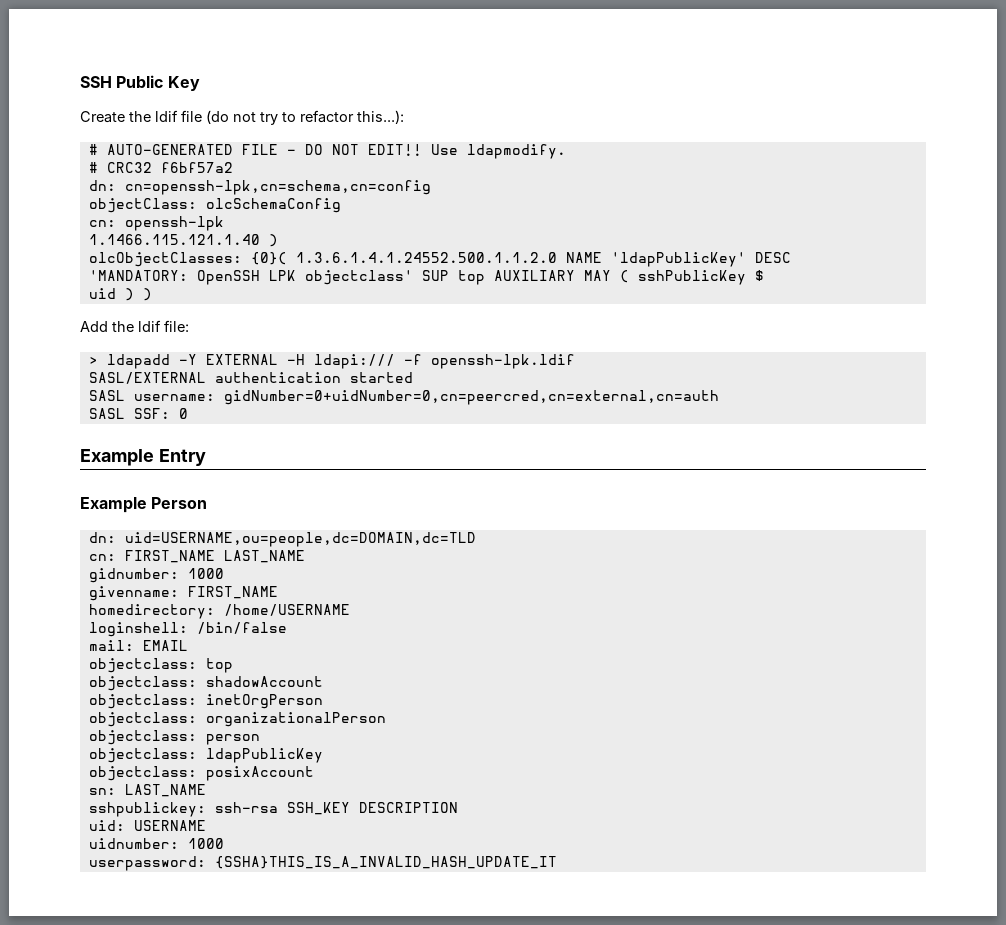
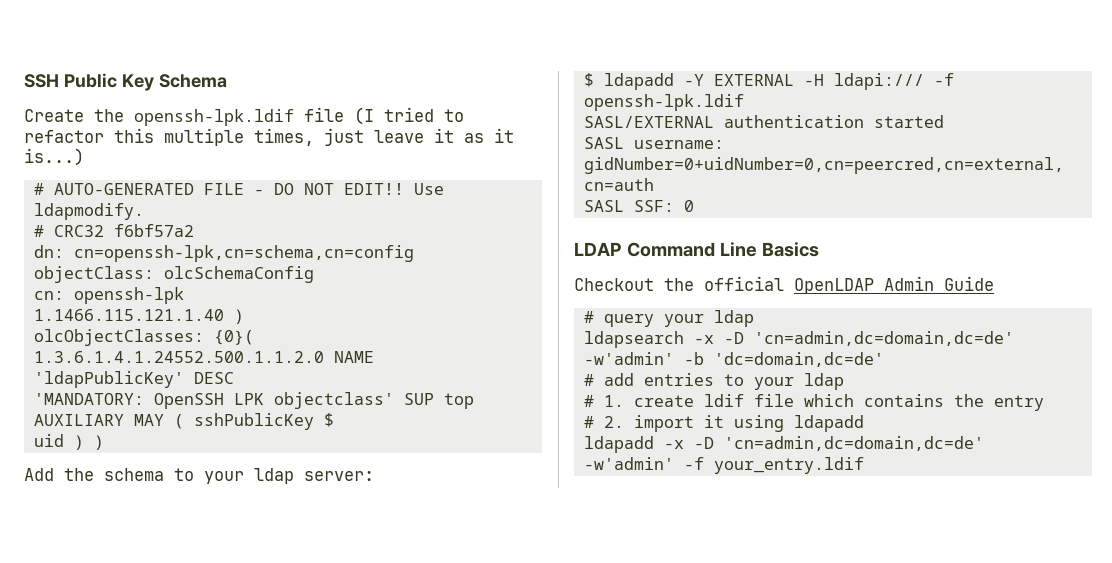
(200, 83) none -> [158,74,227,88] Schema
[155,110,404,125] ldif file (do not try to refactor this...): -> [134,107,464,126] [24,128,514,146] [24,148,84,166] openssh-lpk.ldif file (I tried to refactor this multiple times, just leave it as it is...)
[138,320,189,332] [88,356,98,365] ldif file: // > -> [104,468,374,484] [583,73,594,87] schema to your ldap server: // $
[80,449,206,466] [80,497,208,513] [88,532,476,547] [88,550,305,563] [88,568,224,583] [88,586,278,601] [88,604,350,619] [88,622,287,637] [88,640,188,651] [88,658,233,673] [88,676,323,691] [88,694,323,709] [88,712,386,727] [88,730,260,745] [88,748,323,763] [88,766,314,781] [88,784,206,797] [88,802,458,817] [88,820,206,831] [88,838,224,849] [88,856,557,871] Example Entry // Example Person // dn: uid=USERNAME,ou=people,dc=DOMAIN,dc=TLD // cn: FIRST_NAME LAST_NAME // gidnumber: 1000 // givenname: FIRST_NAME // homedirectory: /home/USERNAME // loginshell: /bin/false // mail: EMAIL // objectclass: top // objectclass: shadowAccount // objectclass: inetOrgPerson // objectclass: organizationalPerson // objectclass: person // objectclass: ldapPublicKey // objectclass: posixAccount // sn: LAST_NAME // sshpublickey: ssh-rsa SSH_KEY DESCRIPTION // uid: USERNAME // uidnumber: 1000 // userpassword: {SSHA}THIS_IS_A_INVALID_HASH_UPDATE_IT -> [574,242,819,257] [574,276,994,294] [583,310,754,327] [583,331,1014,348] [583,352,884,367] [583,373,844,390] [583,394,1044,411] [583,415,864,432] [583,436,984,453] [583,457,864,474] LDAP Command Line Basics // Checkout the official OpenLDAP Admin Guide // # query your ldap // ldapsearch -x -D 'cn=admin,dc=domain,dc=de' -w'admin' -b 'dc=domain,dc=de' // # add entries to your ldap // # 1. create ldif file which contains the entry // # 2. import it using ldapadd // ldapadd -x -D 'cn=admin,dc=domain,dc=de' -w'admin' -f your_entry.ldif

